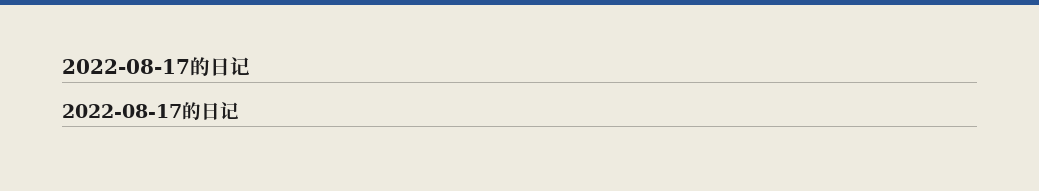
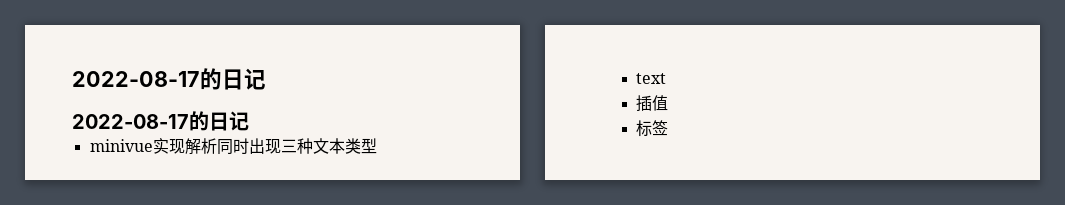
(239, 111) none -> [89,138,377,155] [636,73,667,84] [636,95,669,112] [636,120,669,137] // minivue实现解析同时出现三种文本类型 // text // 插值 // 标签

